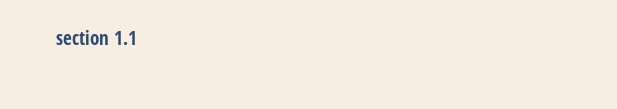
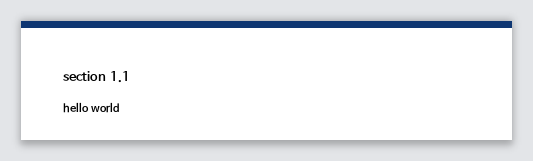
(137, 38) none -> [63,102,119,113] // hello world

